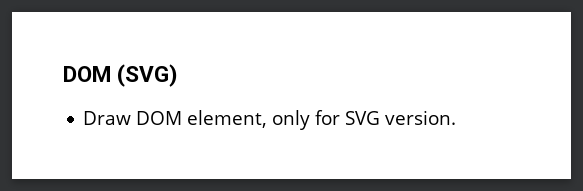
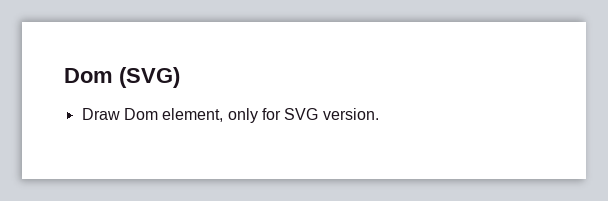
[63,66,111,82] DOM -> [64,68,113,83] Dom
[136,111,183,125] DOM -> [123,108,158,120] Dom

